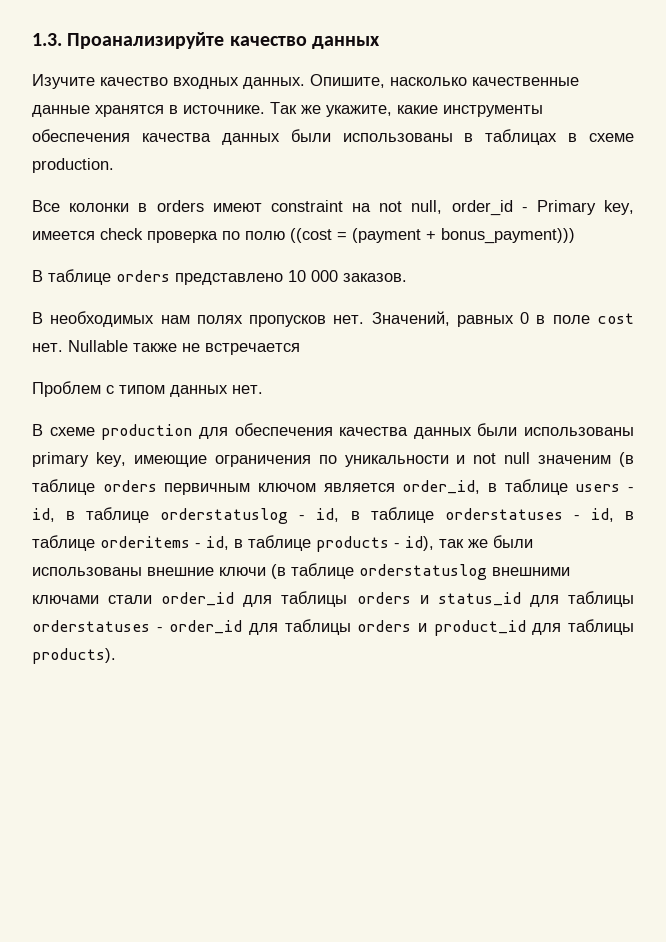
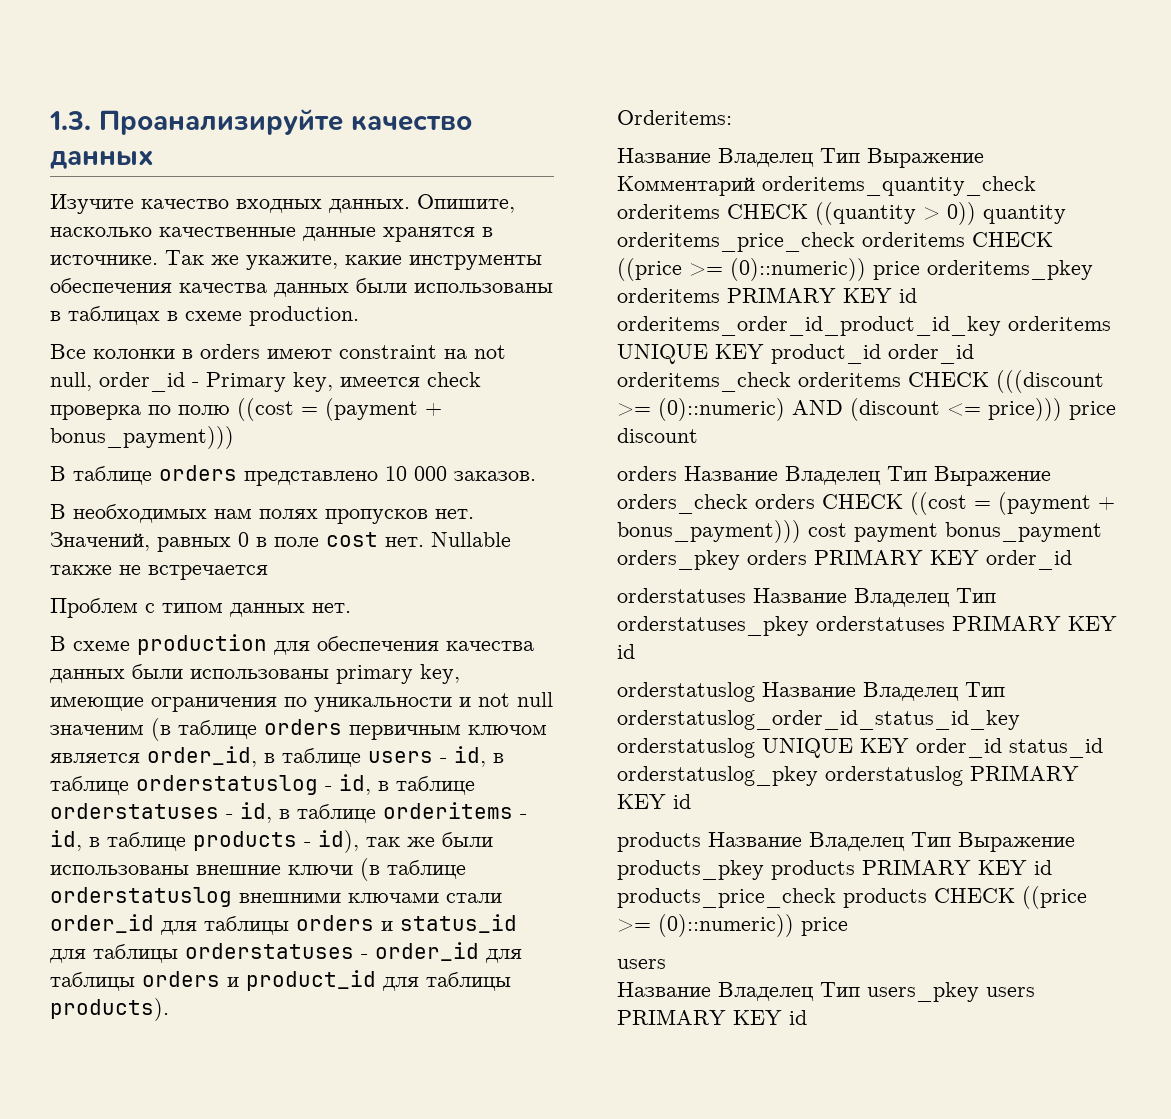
(116, 656) none -> [617,110,732,125] [617,148,984,168] [617,176,1036,196] [617,202,1066,225] [617,232,1053,252] [617,258,1093,281] [617,287,917,303] [617,316,1111,336] [617,344,974,364] [617,370,1104,393] [617,398,1116,421] [617,428,698,443] [617,466,1051,486] [617,492,1115,515] [617,520,1102,543] [617,549,1072,570] [617,588,996,607] [617,615,1117,636] [617,644,635,659] [617,682,1005,702] [617,710,1020,730] [617,738,1103,758] [617,765,1079,786] [617,794,691,809] [617,832,1075,852] [617,859,1052,880] [617,886,1087,909] [617,914,848,937] [617,959,666,969] [617,982,1035,1002] [617,1009,807,1025] // Orderitems: // Название Владелец Тип Выражение Комментарий orderitems_quantity_check orderitems CHECK ((quantity > 0)) quantity orderitems_price_check orderitems CHECK ((price >= (0)::numeric)) price orderitems_pkey orderitems PRIMARY KEY id orderitems_order_id_product_id_key orderitems UNIQUE KEY product_id order_id orderitems_check orderitems CHECK (((discount >= (0)::numeric) AND (discount <= price))) price discount // orders Название Владелец Тип Выражение orders_check orders CHECK ((cost = (payment + bonus_payment))) cost payment bonus_payment orders_pkey orders PRIMARY KEY order_id // orderstatuses Название Владелец Тип orderstatuses_pkey orderstatuses PRIMARY KEY id // orderstatuslog Название Владелец Тип orderstatuslog_order_id_status_id_key orderstatuslog UNIQUE KEY order_id status_id orderstatuslog_pkey orderstatuslog PRIMARY KEY id // products Название Владелец Тип Выражение products_pkey products PRIMARY KEY id products_price_check products CHECK ((price >= (0)::numeric)) price // users // Название Владелец Тип users_pkey users PRIMARY KEY id

